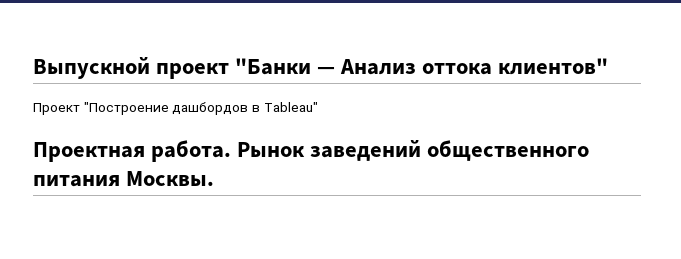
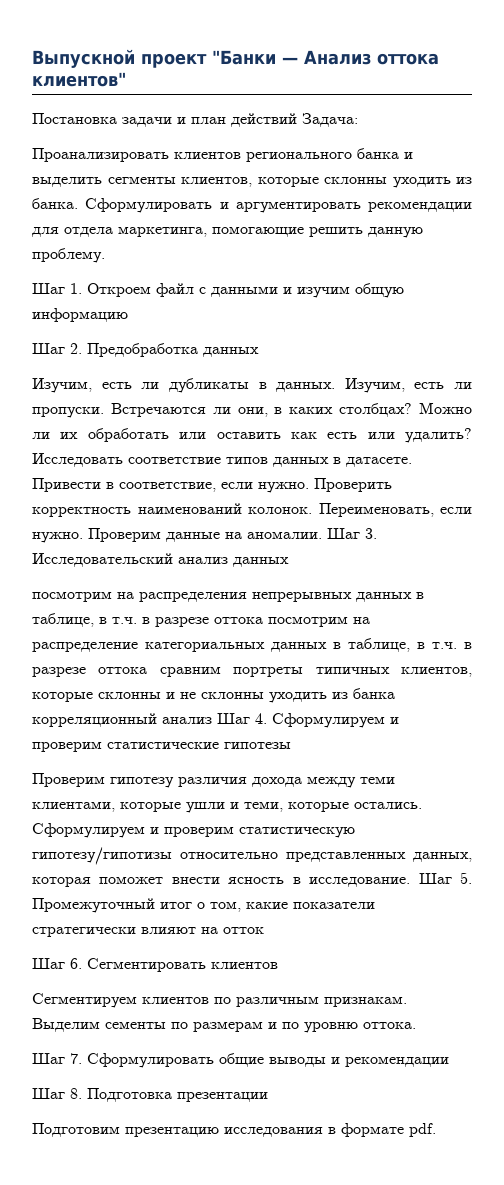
[33,102,318,115] [33,140,590,162] [33,171,215,187] Проект "Построение дашбордов в Tableau" // Проектная работа. Рынок заведений общественного питания Москвы. -> [32,113,358,127] [32,148,413,162] [32,176,472,188] [32,198,472,213] [32,226,423,238] [32,248,105,263] [32,283,404,298] [32,308,128,322] [32,343,259,357] [32,378,472,393] [32,402,472,418] [32,428,472,443] [32,453,412,467] [32,478,392,493] [32,503,472,517] [32,528,377,543] [32,553,289,567] [32,591,424,602] [32,613,370,627] [32,638,472,652] [32,666,472,677] [32,688,395,703] [32,713,399,728] [32,741,291,752] [32,773,395,788] [32,801,422,813] [32,823,355,838] [32,847,472,865] [32,872,473,887] [32,898,375,913] [32,927,264,937] [32,958,278,972] [32,993,407,1008] [32,1018,416,1033] [32,1053,449,1068] [32,1088,268,1102] [32,1123,436,1137] Постановка задачи и план действий Задача: // Проанализировать клиентов регионального банка и выделить сегменты клиентов, которые склонны уходить из банка. Сформулировать и аргументировать рекомендации для отдела маркетинга, помогающие решить данную проблему. // Шаг 1. Откроем файл с данными и изучим общую информацию // Шаг 2. Предобработка данных // Изучим, есть ли дубликаты в данных. Изучим, есть ли пропуски. Встречаются ли они, в каких столбцах? Можно ли их обработать или оставить как есть или удалить? Исследовать соответствие типов данных в датасете. Привести в соответствие, если нужно. Проверить корректность наименований колонок. Переименовать, если нужно. Проверим данные на аномалии. Шаг 3. Исследовательский анализ данных // посмотрим на распределения непрерывных данных в таблице, в т.ч. в разрезе оттока посмотрим на распределение категориальных данных в таблице, в т.ч. в разрезе оттока сравним портреты типичных клиентов, которые склонны и не склонны уходить из банка корреляционный анализ Шаг 4. Сформулируем и проверим статистические гипотезы // Проверим гипотезу различия дохода между теми клиентами, которые ушли и теми, которые остались. Сформулируем и проверим статистическую гипотезу/гипотизы относительно представленных данных, которая поможет внести ясность в исследование. Шаг 5. Промежуточный итог о том, какие показатели стратегически влияют на отток // Шаг 6. Сегментировать клиентов // Сегментируем клиентов по различным признакам. Выделим сементы по размерам и по уровню оттока. // Шаг 7. Сформулировать общие выводы и рекомендации // Шаг 8. Подготовка презентации // Подготовим презентацию исследования в формате pdf.

